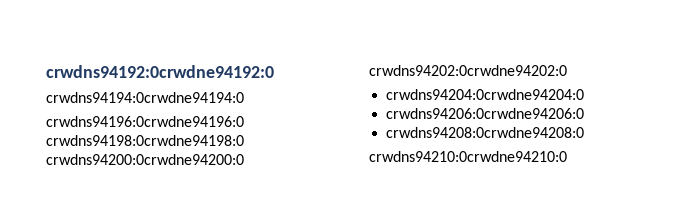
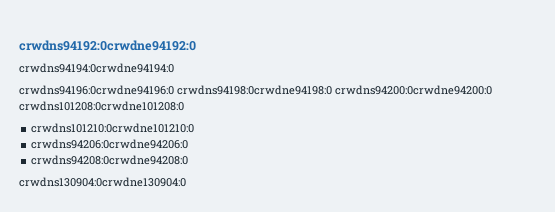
[369,65,567,76] [386,89,585,100] crwdns94202:0crwdne94202:0 // crwdns94204:0crwdne94204:0 -> [19,101,184,111] [31,123,195,133] crwdns101208:0crwdne101208:0 // crwdns101210:0crwdne101210:0
[369,151,567,162] crwdns94210:0crwdne94210:0 -> [19,177,186,187] crwdns130904:0crwdne130904:0

